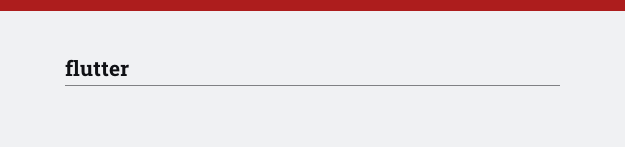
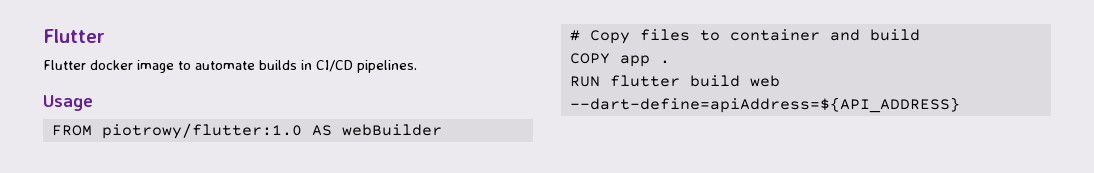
[65,59,129,77] flutter -> [43,29,105,43] [43,60,417,73] [43,95,93,111] [51,123,442,139] [569,29,920,44] [569,53,670,67] [569,75,780,87] [569,97,960,113] Flutter // Flutter docker image to automate builds in CI/CD pipelines. // Usage // FROM piotrowy/flutter:1.0 AS webBuilder // # Copy files to container and build // COPY app . // RUN flutter build web --dart-define=apiAddress=${API_ADDRESS}

